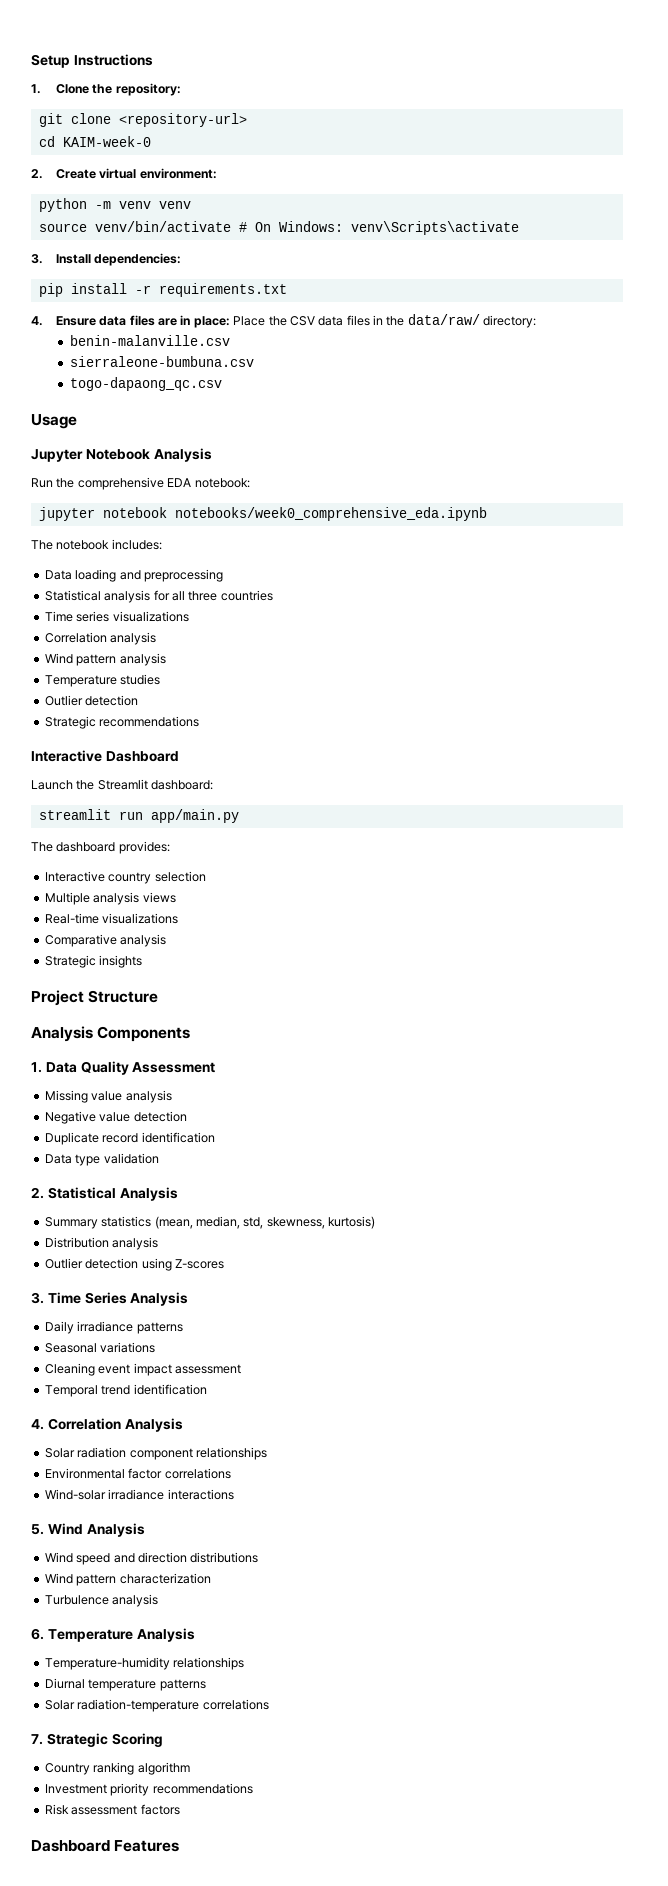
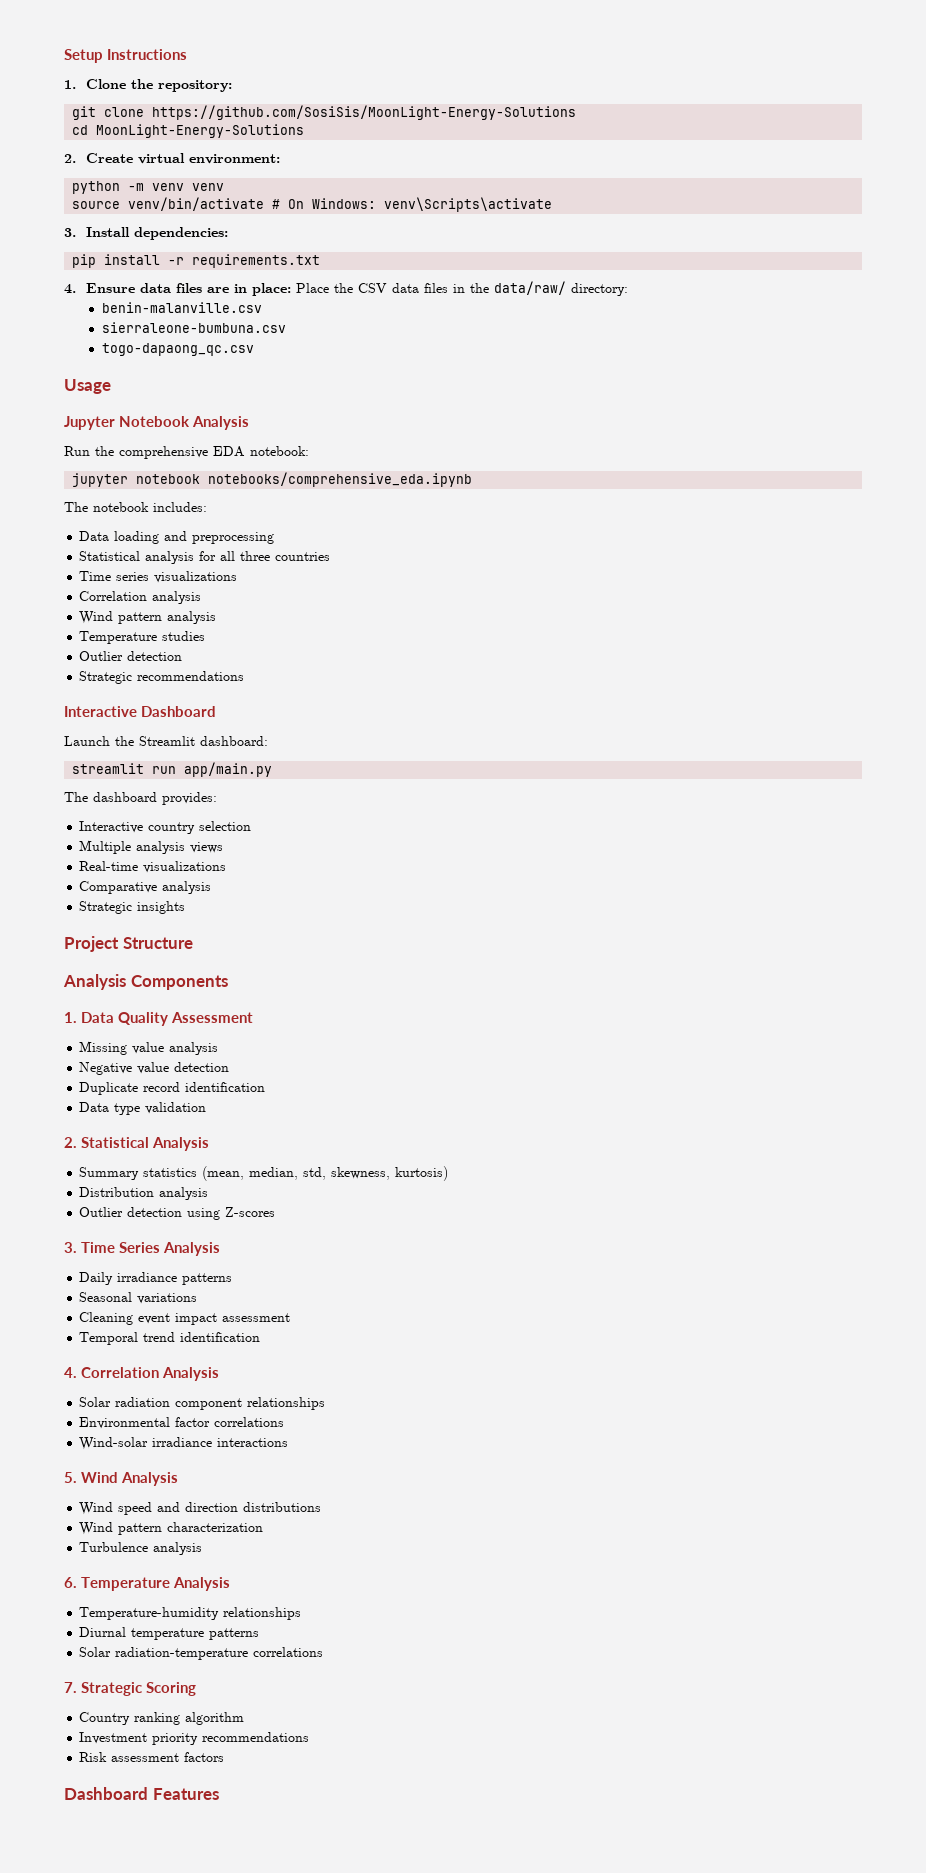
[118,113,247,127] <repository-url> -> [152,105,577,120] https://github.com/SosiSis/MoonLight-Energy-Solutions
[62,136,151,147] KAIM-week-0 -> [96,124,305,138] MoonLight-Energy-Solutions
[174,507,487,521] notebooks/week0_comprehensive_eda.ipynb -> [208,472,473,487] notebooks/comprehensive_eda.ipynb

